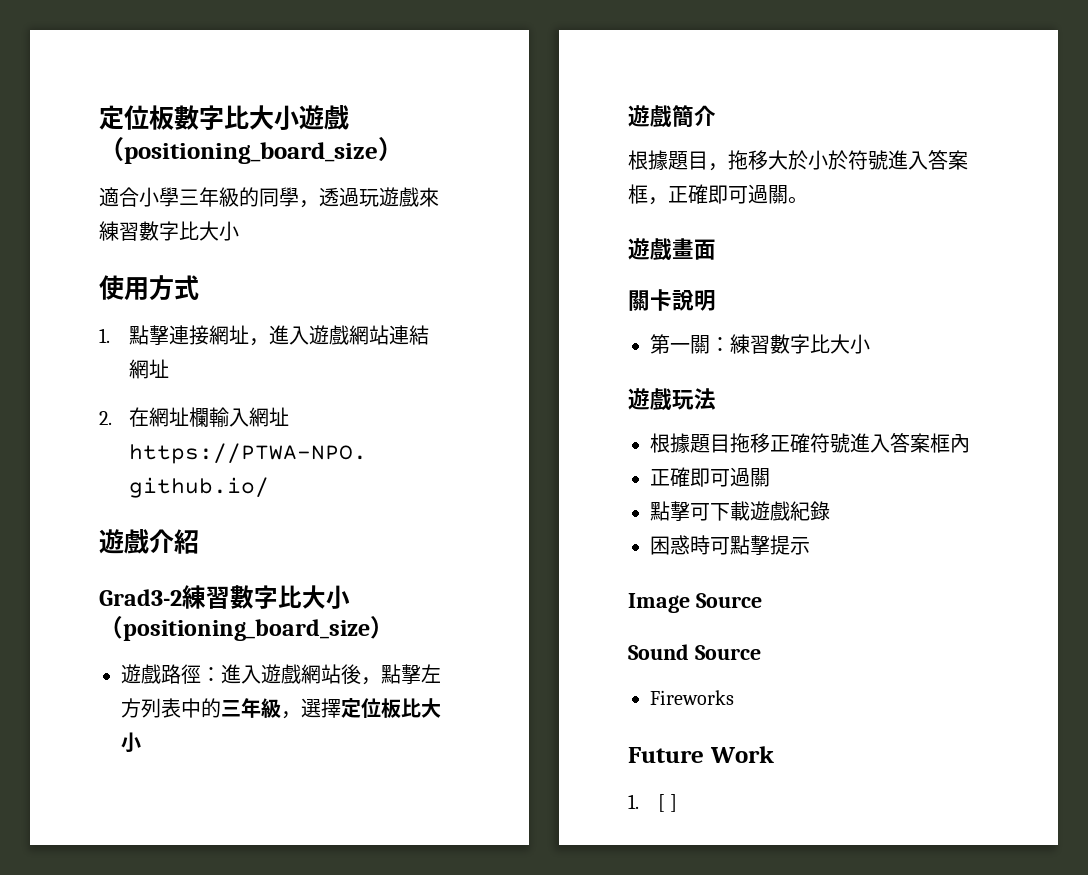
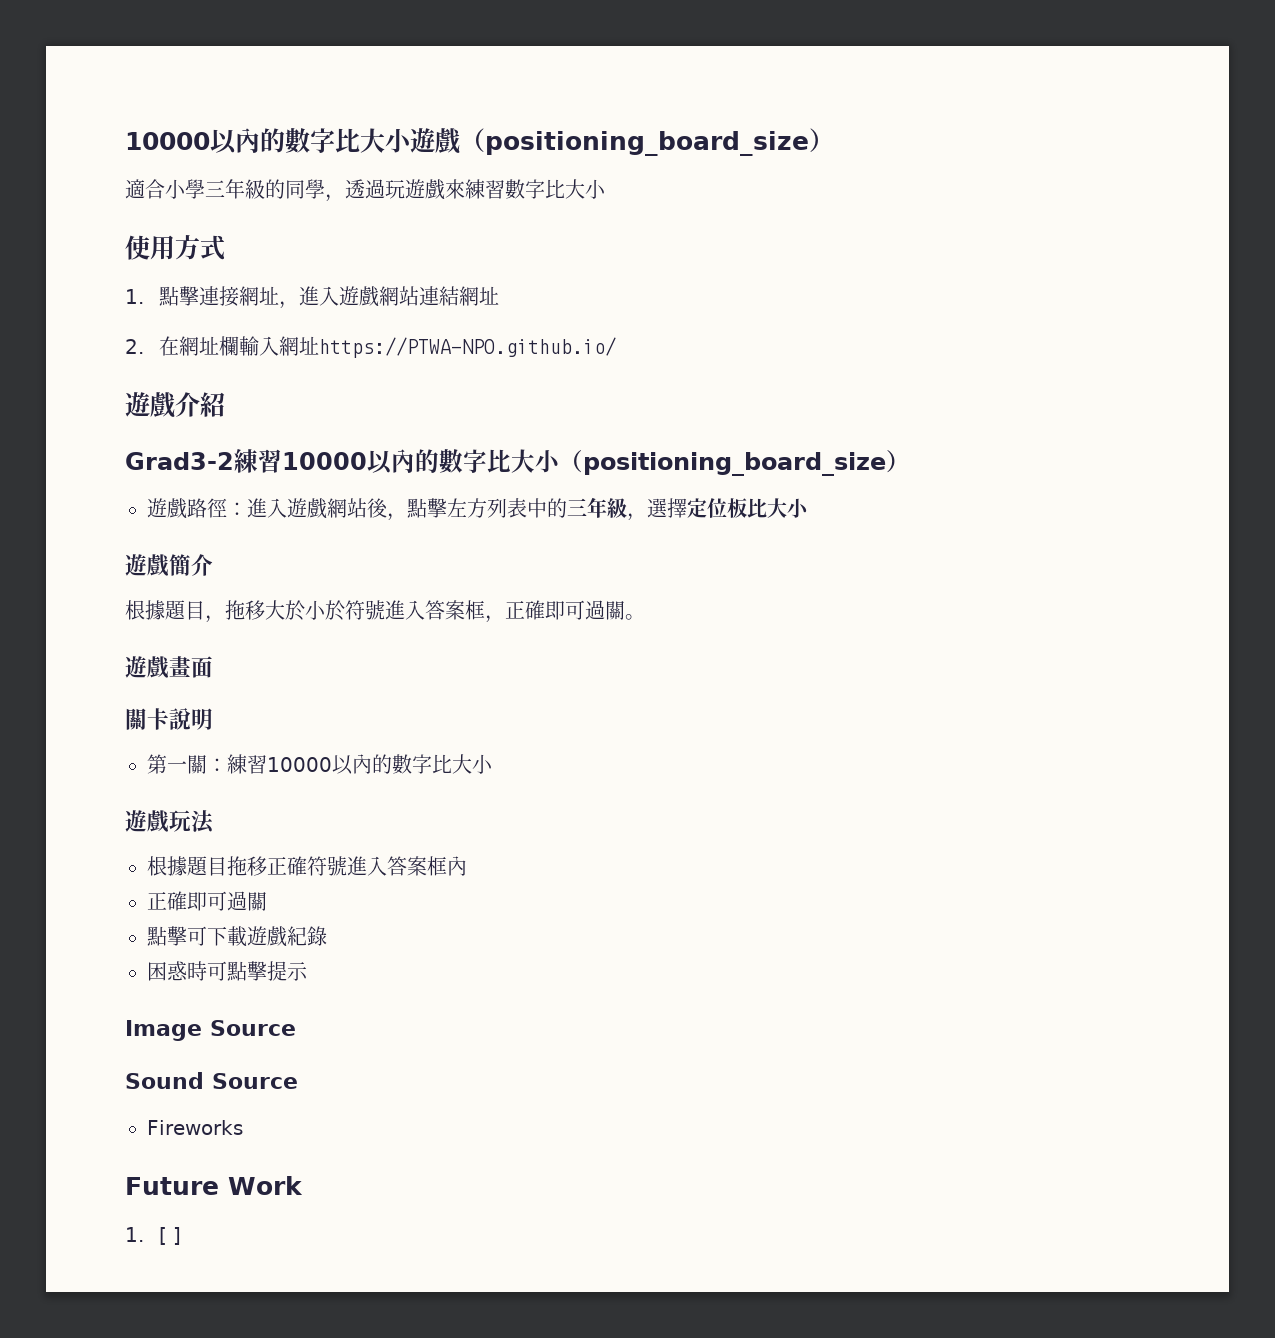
[99,105,174,130] 定位板 -> [125,128,285,154] 10000以內的
(230, 597) none -> [282,449,439,474] 10000以內的
(770, 344) none -> [267,754,392,775] 10000以內的

